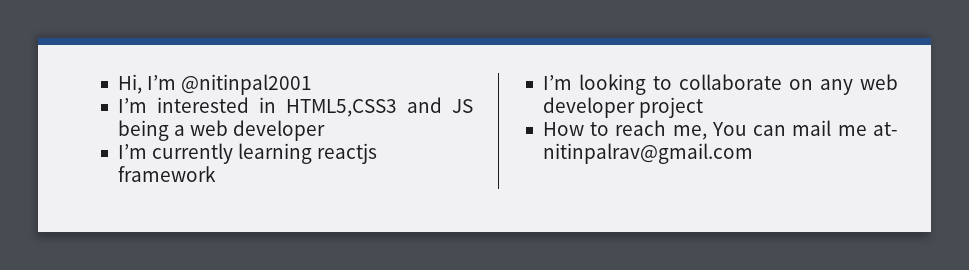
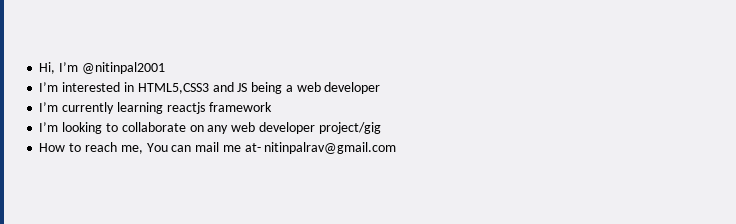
[639,97,704,118] project -> [318,122,381,134] project/gig

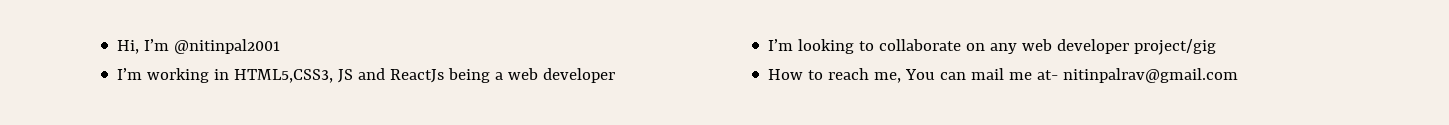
[62,82,248,94] interested in HTML5,CSS3 and JS -> [147,68,445,83] working in HTML5,CSS3, JS and ReactJs
[39,102,272,114] // I’m currently learning reactjs framework -> (616, 75) none

